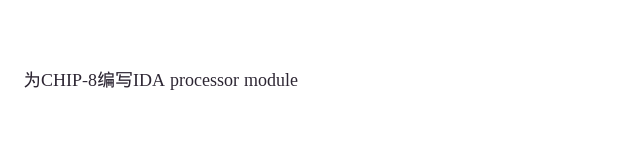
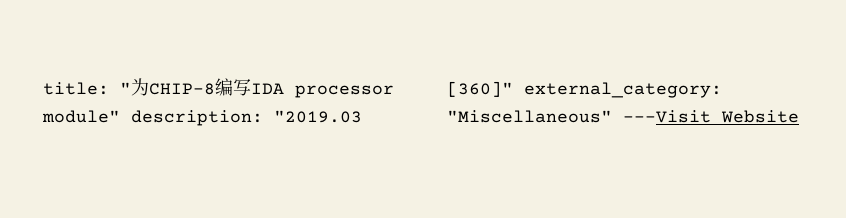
(23, 79) none -> [43,82,131,95] title: "
[244,73,298,86] module -> [42,110,362,126] [447,81,722,98] [447,110,799,123] module" description: "2019.03 [360]" external_category: "Miscellaneous" ---Visit Website

